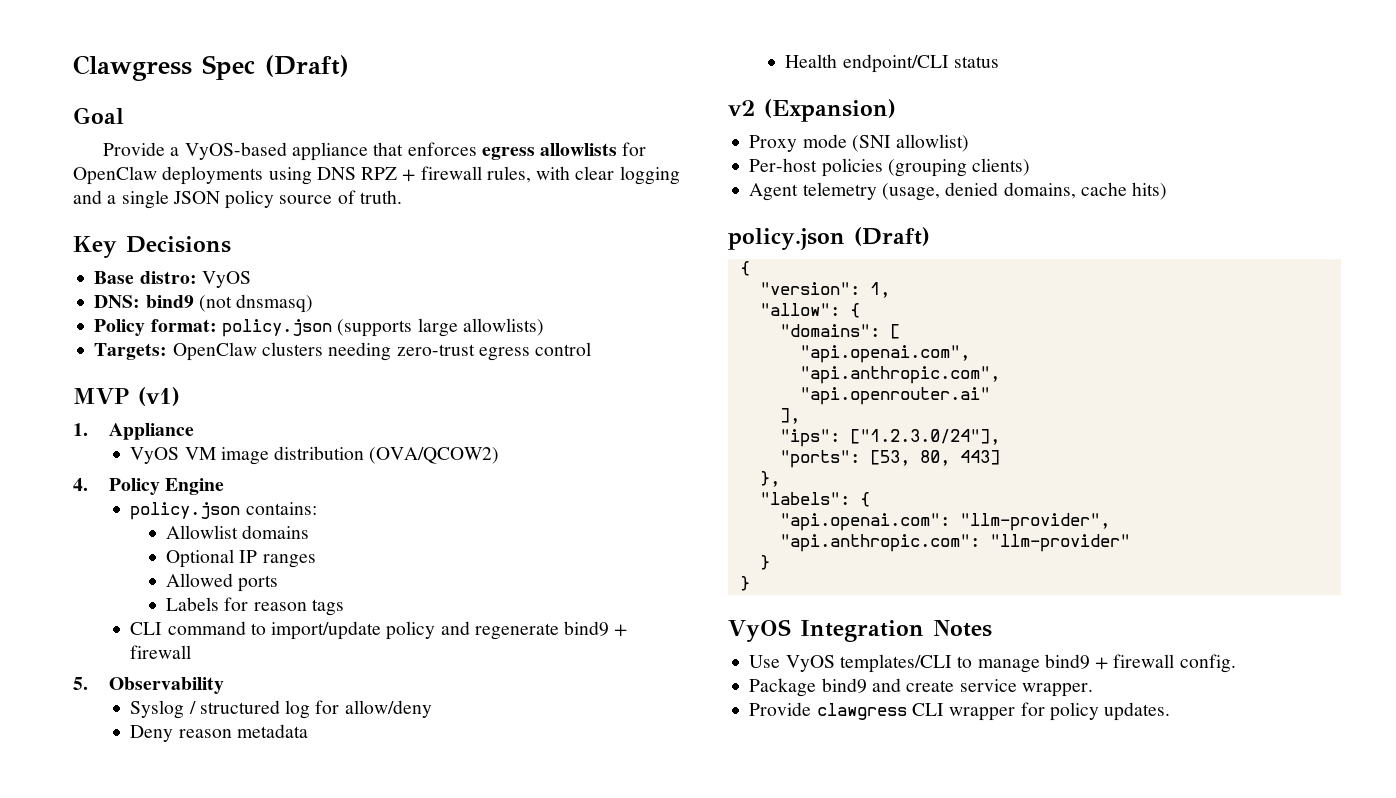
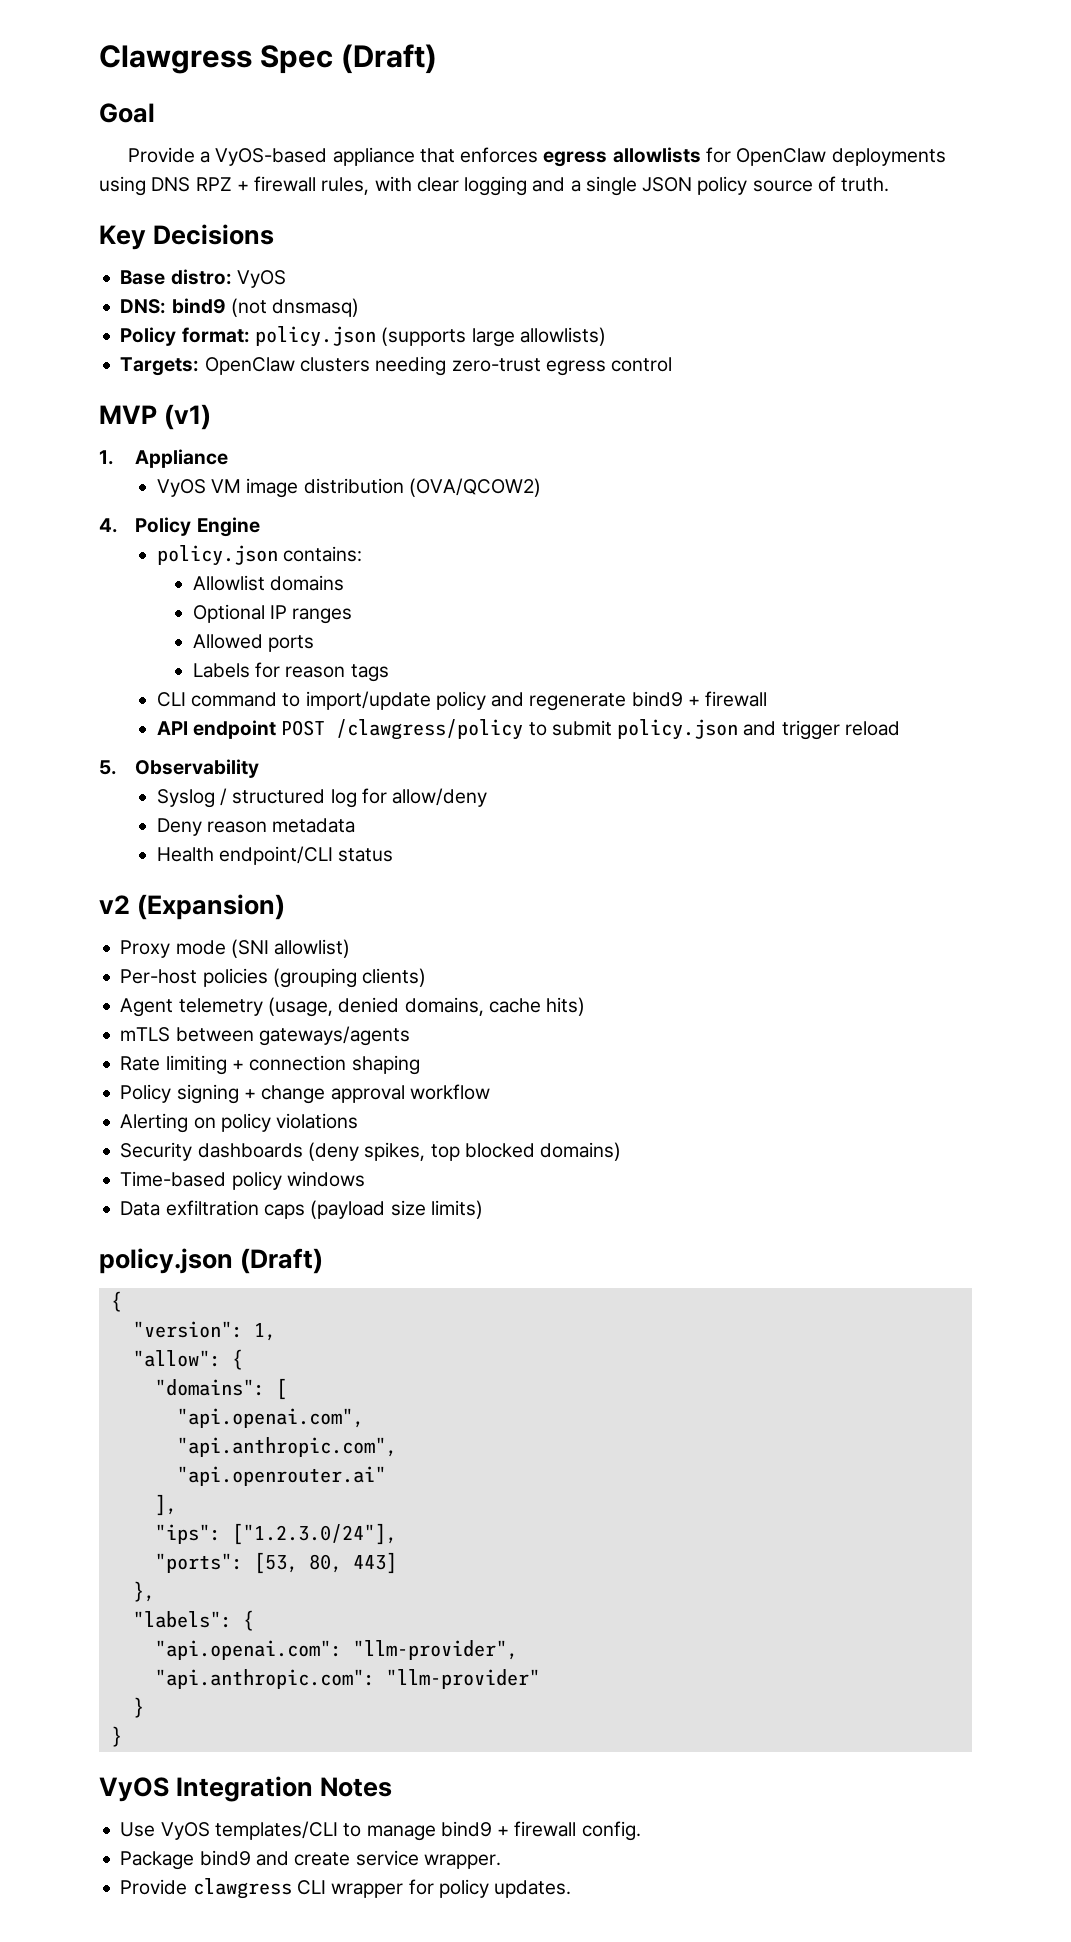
(192, 652) none -> [156,719,900,740] // API endpoint POST /clawgress/policy to submit policy.json and trigger reload
(1168, 191) none -> [120,1026,410,1046] [120,1055,420,1075] [120,1084,490,1104] [120,1113,359,1133] [120,1142,622,1161] [120,1171,365,1190] [120,1200,483,1219] // mTLS between gateways/agents // Rate limiting + connection shaping // Policy signing + change approval workflow // Alerting on policy violations // Security dashboards (deny spikes, top blocked domains) // Time-based policy windows // Data exfiltration caps (payload size limits)

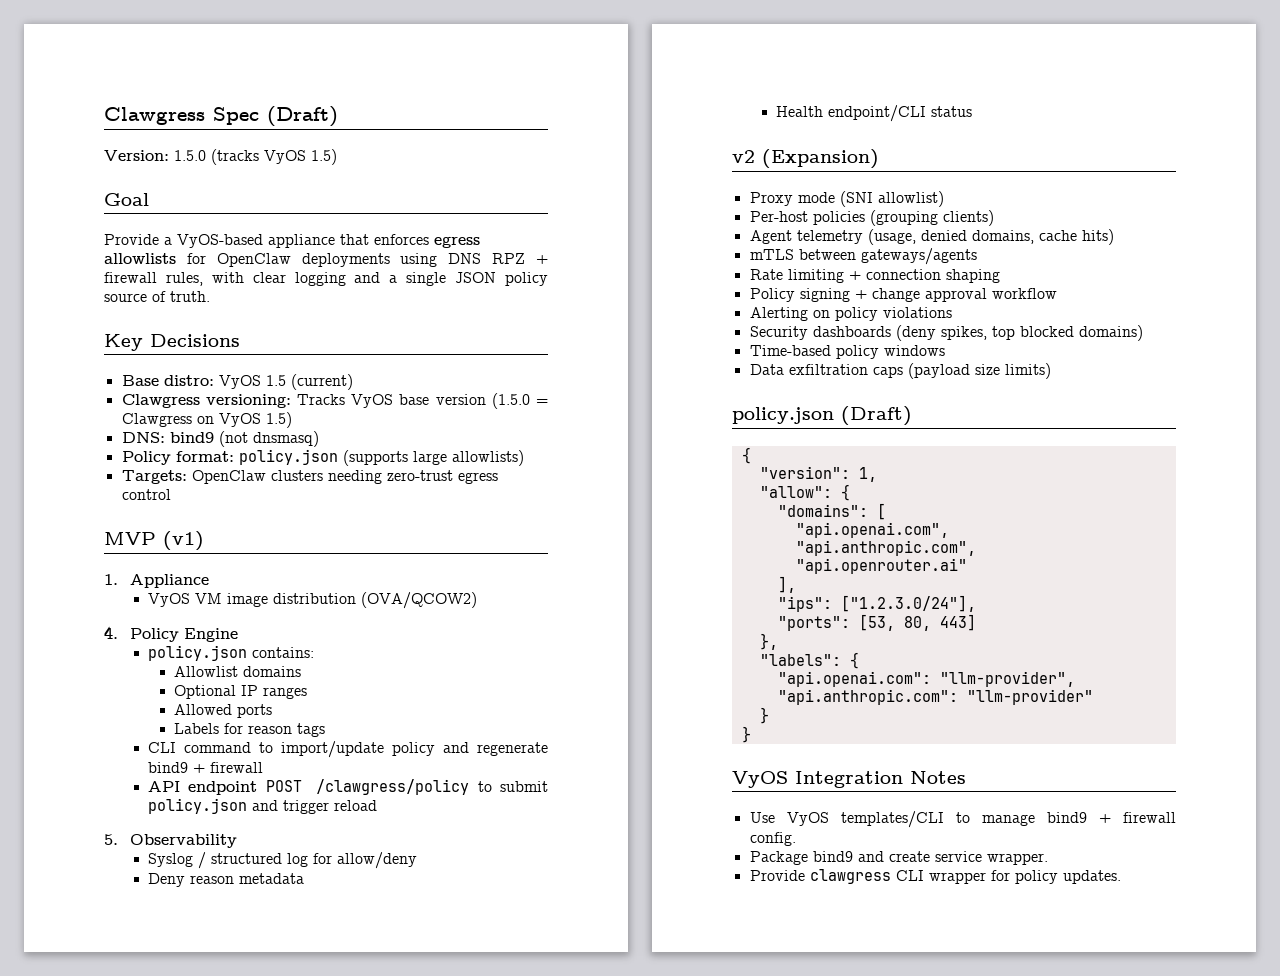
(438, 59) none -> [104,149,337,165] // Version: 1.5.0 (tracks VyOS 1.5)
(286, 279) none -> [265,374,353,390] [121,393,548,409] [121,412,292,428] 1.5 (current) // Clawgress versioning: Tracks VyOS base version (1.5.0 = Clawgress on VyOS 1.5)

